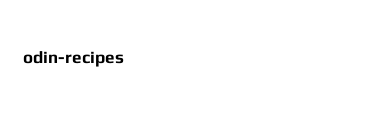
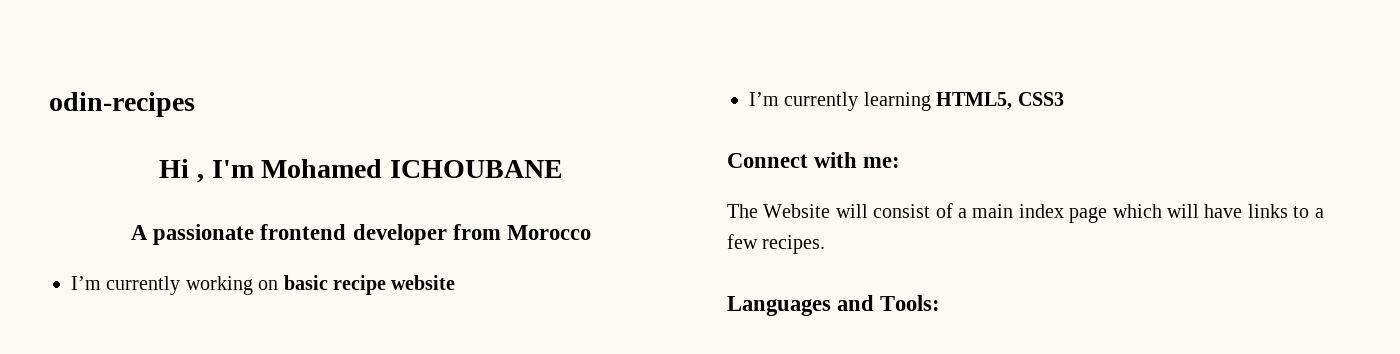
(124, 59) none -> [159,159,563,183] [131,224,591,245] [71,275,456,295] [749,92,1064,111] [727,152,901,168] [727,203,1324,223] [727,234,826,254] [727,295,941,316] // Hi , I'm Mohamed ICHOUBANE // A passionate frontend developer from Morocco // I’m currently working on basic recipe website // I’m currently learning HTML5, CSS3 // Connect with me: // The Website will consist of a main index page which will have links to a few recipes. // Languages and Tools:

